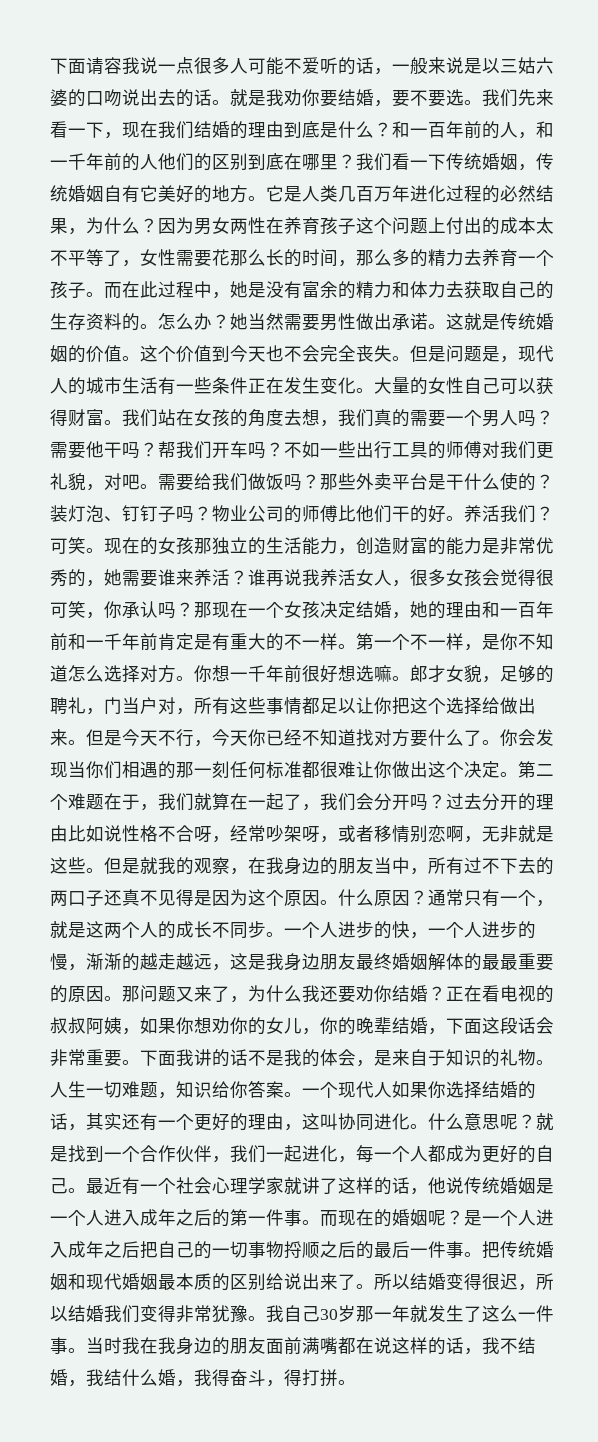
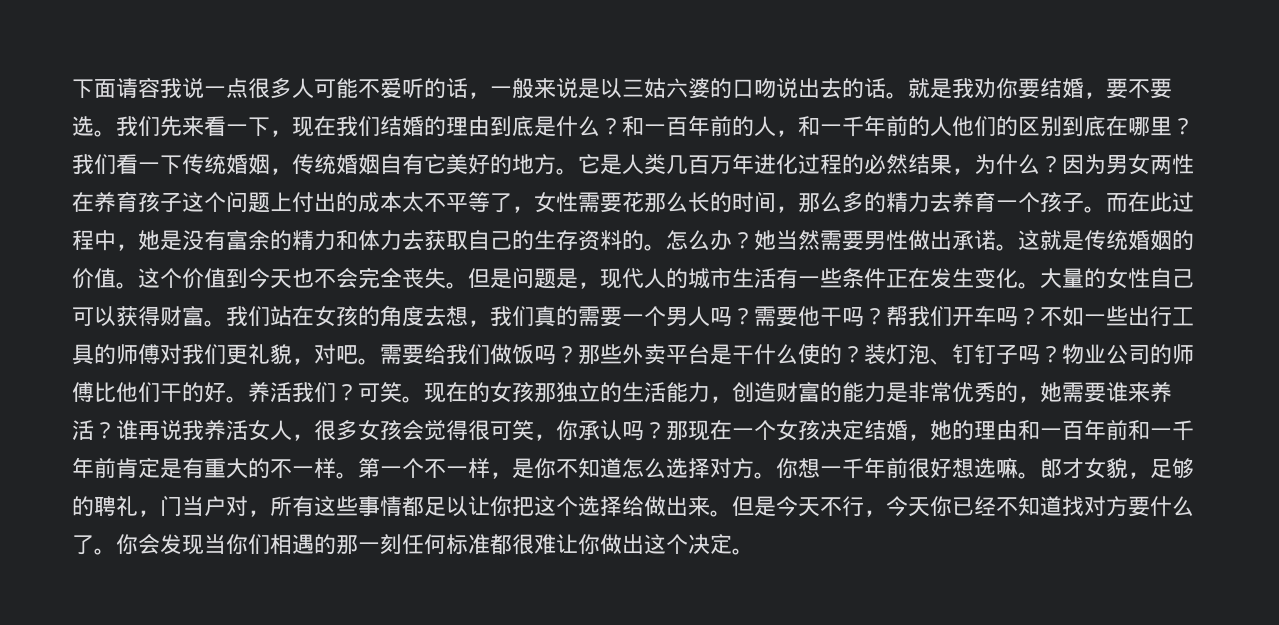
[518,761,554,778] [50,793,554,811] [50,825,554,843] [50,857,554,875] [50,889,554,907] [50,921,536,939] [50,953,554,971] [50,985,554,1003] [50,1017,554,1035] [50,1049,554,1067] [50,1080,536,1099] [50,1113,554,1131] [50,1145,554,1163] [50,1177,554,1195] [50,1209,554,1227] [50,1241,554,1259] [50,1273,554,1291] [50,1305,554,1323] [50,1337,536,1355] [50,1369,356,1387] 第二个难题在于，我们就算在一起了，我们会分开吗？过去分开的理由比如说性格不合呀，经常吵架呀，或者移情别恋啊，无非就是这些。但是就我的观察，在我身边的朋友当中，所有过不下去的两口子还真不见得是因为这个原因。什么原因？通常只有一个，就是这两个人的成长不同步。一个人进步的快，一个人进步的慢，渐渐的越走越远，这是我身边朋友最终婚姻解体的最最重要的原因。那问题又来了，为什么我还要劝你结婚？正在看电视的叔叔阿姨，如果你想劝你的女儿，你的晚辈结婚，下面这段话会非常重要。下面我讲的话不是我的体会，是来自于知识的礼物。人生一切难题，知识给你答案。一个现代人如果你选择结婚的话，其实还有一个更好的理由，这叫协同进化。什么意思呢？就是找到一个合作伙伴，我们一起进化，每一个人都成为更好的自己。最近有一个社会心理学家就讲了这样的话，他说传统婚姻是一个人进入成年之后的第一件事。而现在的婚姻呢？是一个人进入成年之后把自己的一切事物捋顺之后的最后一件事。把传统婚姻和现代婚姻最本质的区别给说出来了。所以结婚变得很迟，所以结婚我们变得非常犹豫。我自己30岁那一年就发生了这么一件事。当时我在我身边的朋友面前满嘴都在说这样的话，我不结婚，我结什么婚，我得奋斗，得打拼。 -> (754, 551) none

